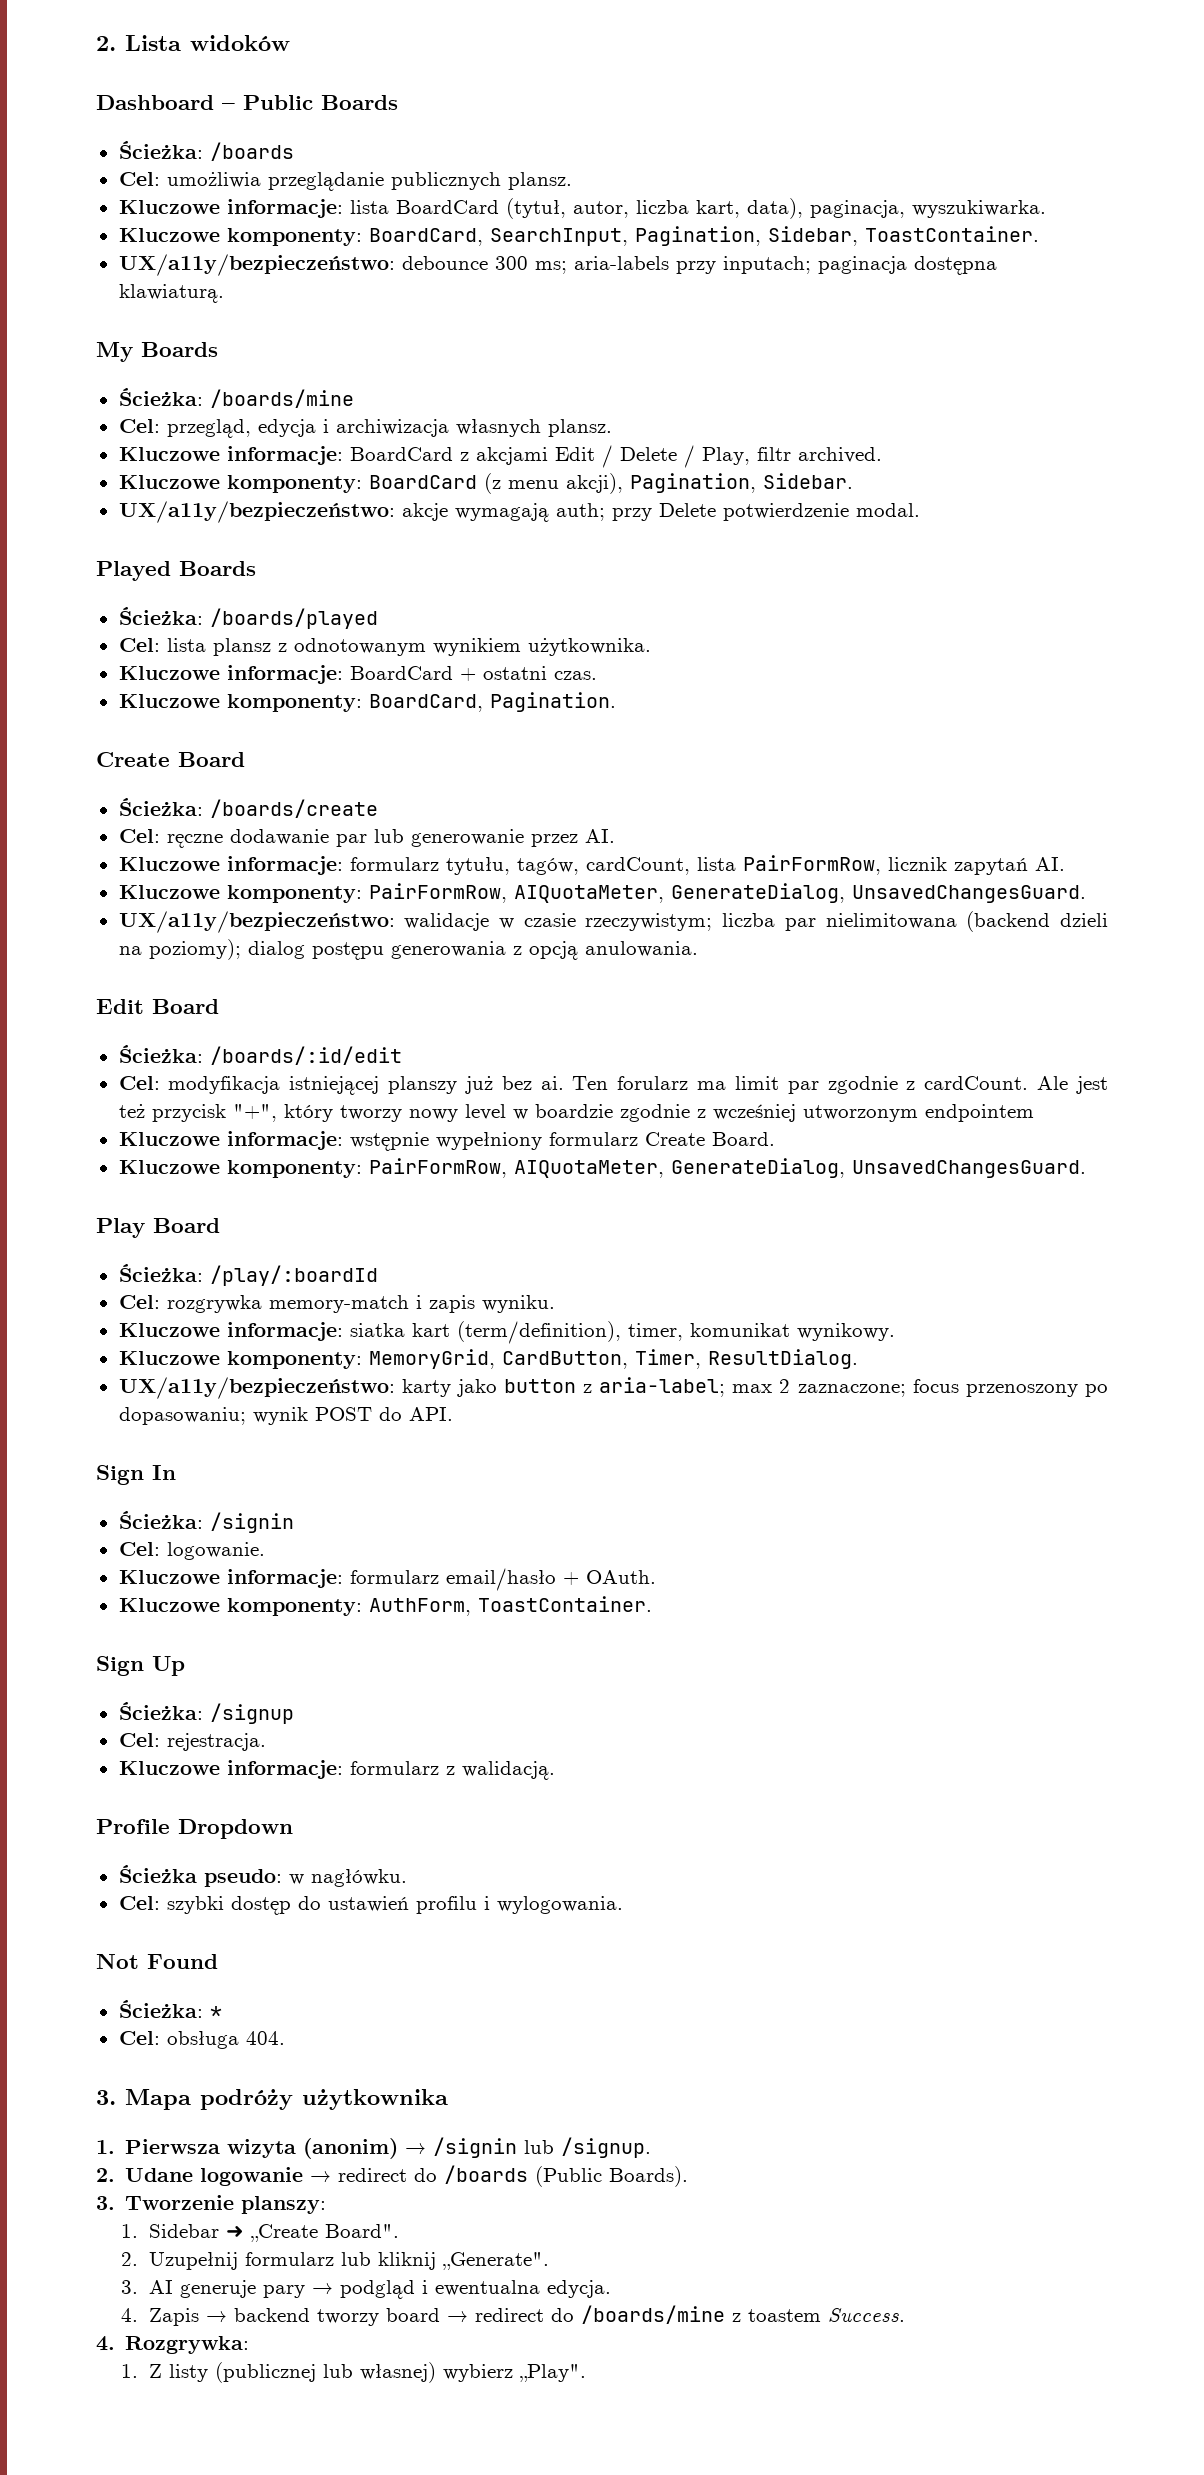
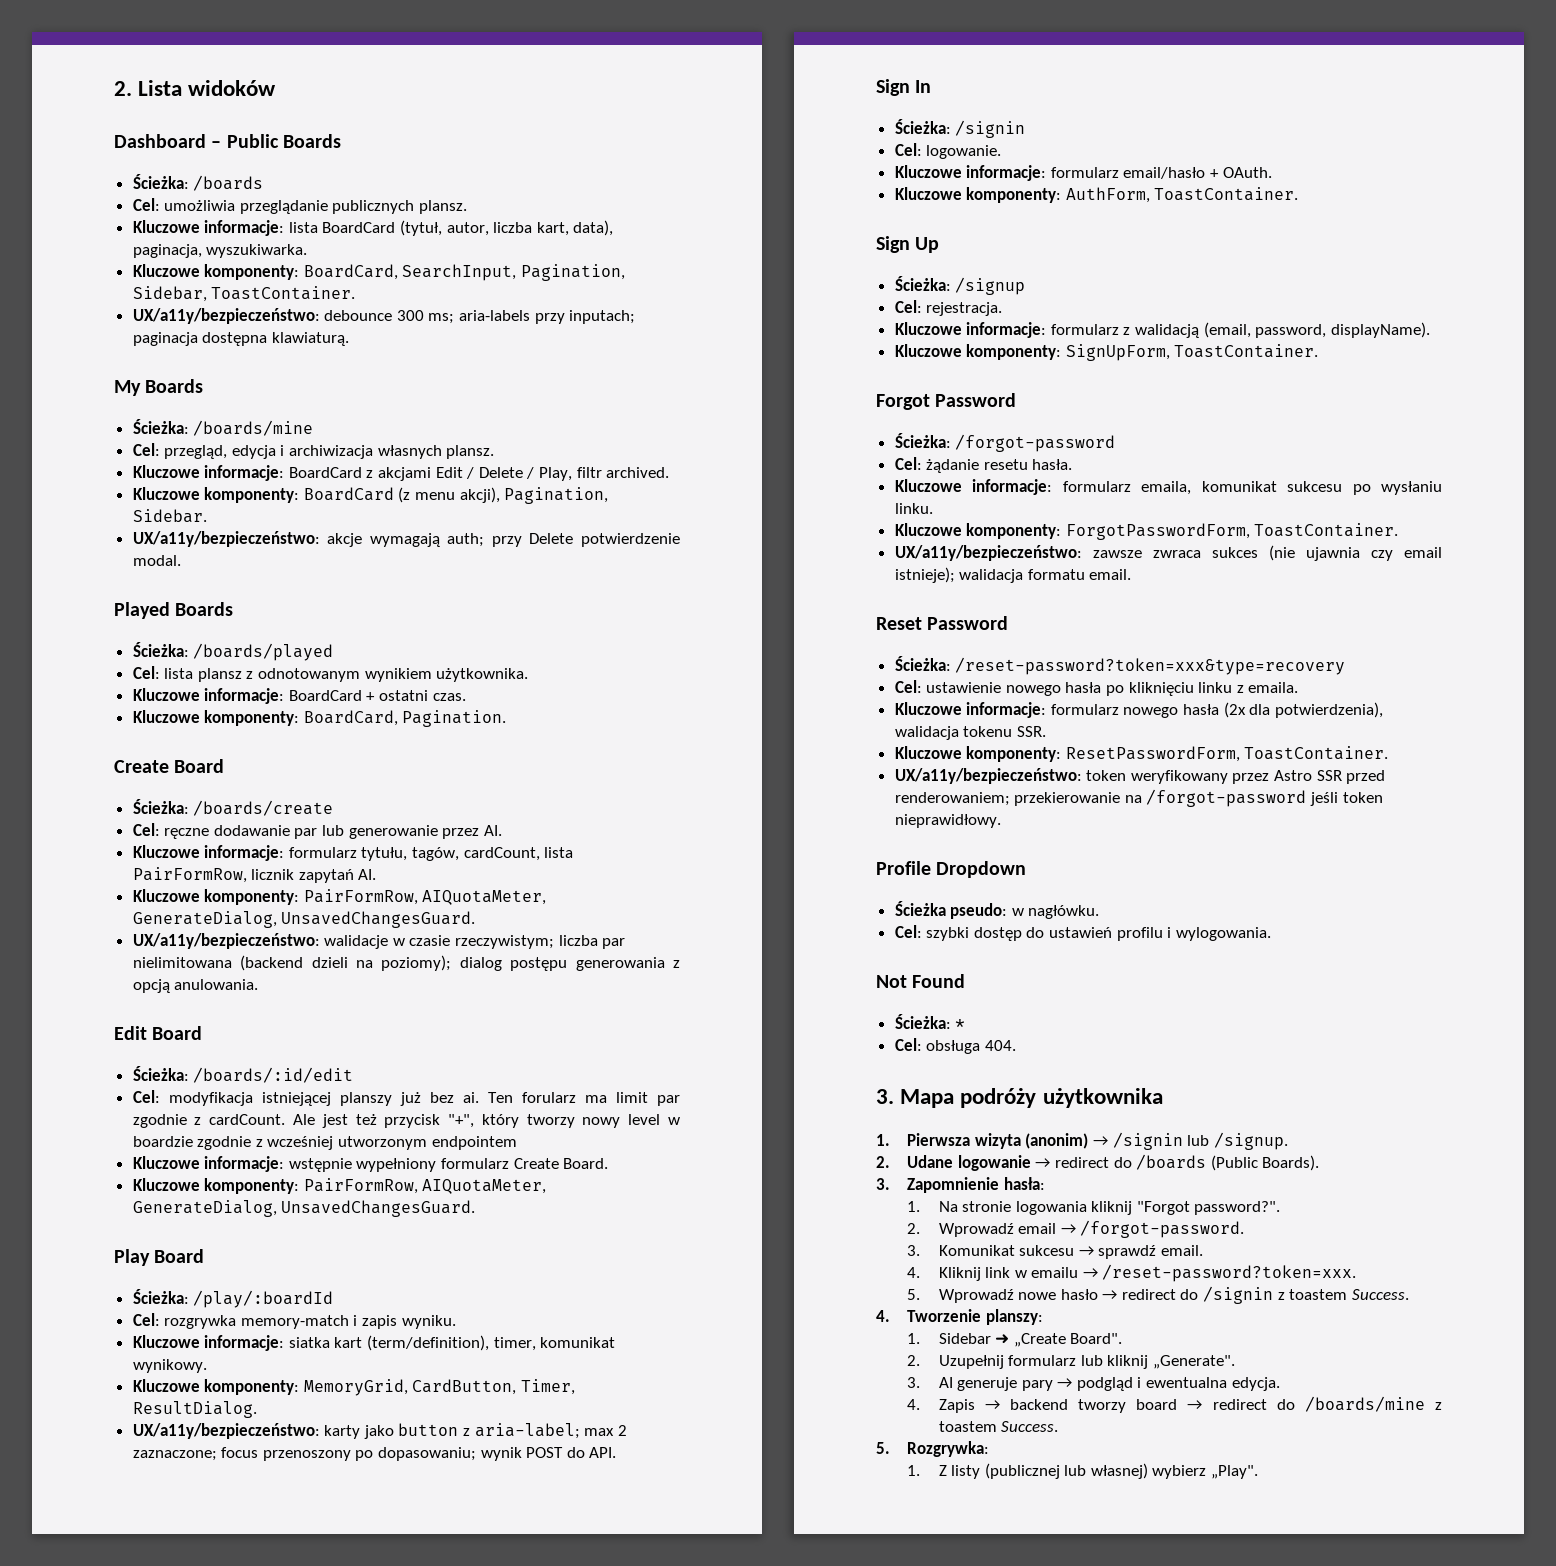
[461,1761,555,1780] walidacją. -> [1135,322,1430,338] [894,344,1319,361] [876,393,1017,410] [894,433,1116,452] [894,457,1073,473] [894,479,1442,495] [894,503,933,514] [894,523,1399,540] [894,545,1442,561] [894,567,1132,583] [876,616,1009,630] [894,656,1346,675] [894,680,1299,696] [894,702,1383,718] [894,726,1046,740] [894,746,1389,762] [894,768,1386,784] [894,789,1383,807] [894,814,1001,828] walidacją (email, password, displayName). // Kluczowe komponenty: SignUpForm, ToastContainer. // Forgot Password // Ścieżka: /forgot-password // Cel: żądanie resetu hasła. // Kluczowe informacje: formularz emaila, komunikat sukcesu po wysłaniu linku. // Kluczowe komponenty: ForgotPasswordForm, ToastContainer. // UX/a11y/bezpieczeństwo: zawsze zwraca sukces (nie ujawnia czy email istnieje); walidacja formatu email. // Reset Password // Ścieżka: /reset-password?token=xxx&type=recovery // Cel: ustawienie nowego hasła po kliknięciu linku z emaila. // Kluczowe informacje: formularz nowego hasła (2x dla potwierdzenia), walidacja tokenu SSR. // Kluczowe komponenty: ResetPasswordForm, ToastContainer. // UX/a11y/bezpieczeństwo: token weryfikowany przez Astro SSR przed renderowaniem; przekierowanie na /forgot-password jeśli token nieprawidłowy.
(115, 2203) none -> [907,1177,1045,1193] [907,1201,1281,1215] [907,1220,1245,1238] [907,1245,1203,1259] [907,1264,1357,1282] [907,1286,1409,1304] [876,1310,890,1322] Zapomnienie hasła: // 1. Na stronie logowania kliknij "Forgot password?". // 2. Wprowadź email → /forgot-password. // 3. Komunikat sukcesu → sprawdź email. // 4. Kliknij link w emailu → /reset-password?token=xxx. // 5. Wprowadź nowe hasło → redirect do /signin z toastem Success. // 4.
[96,2336,115,2351] 4. -> [876,1442,890,1454] 5.

